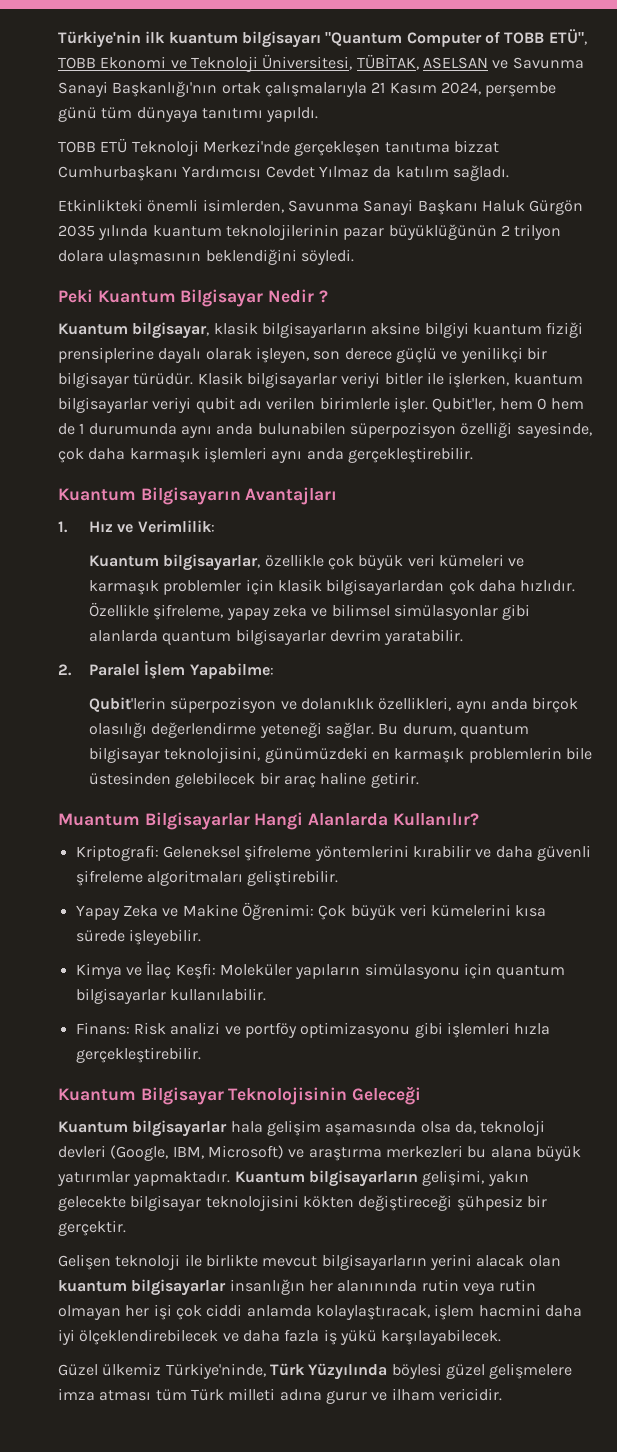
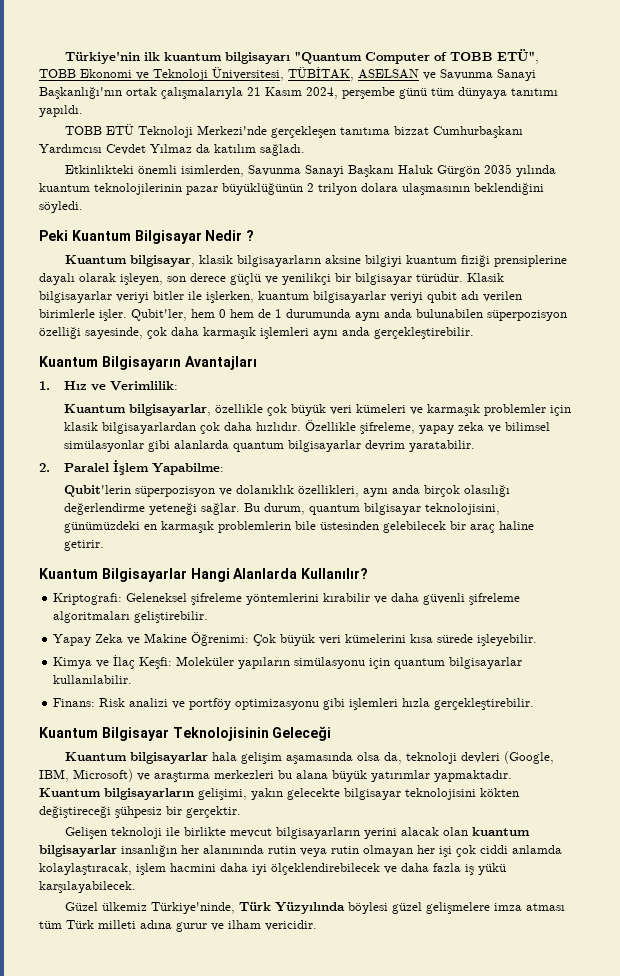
[58,813,140,826] Muantum -> [39,568,98,579] Kuantum

